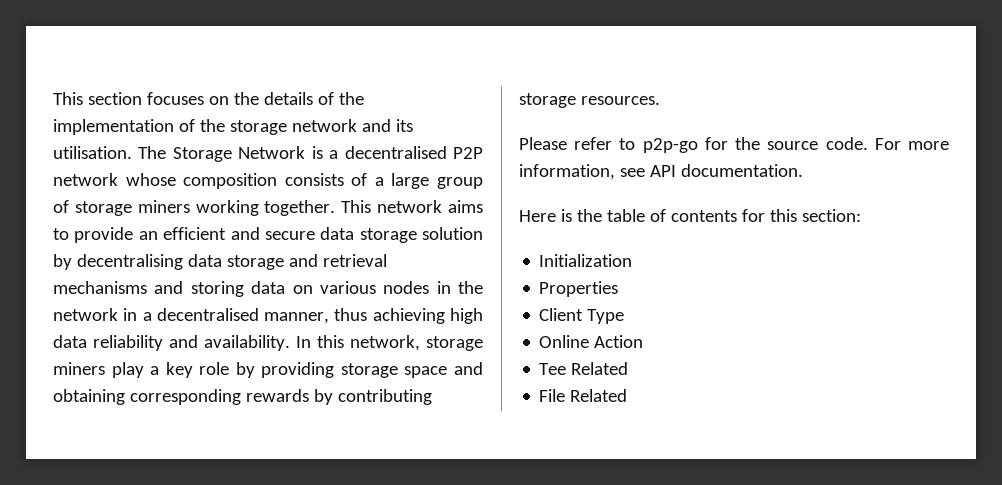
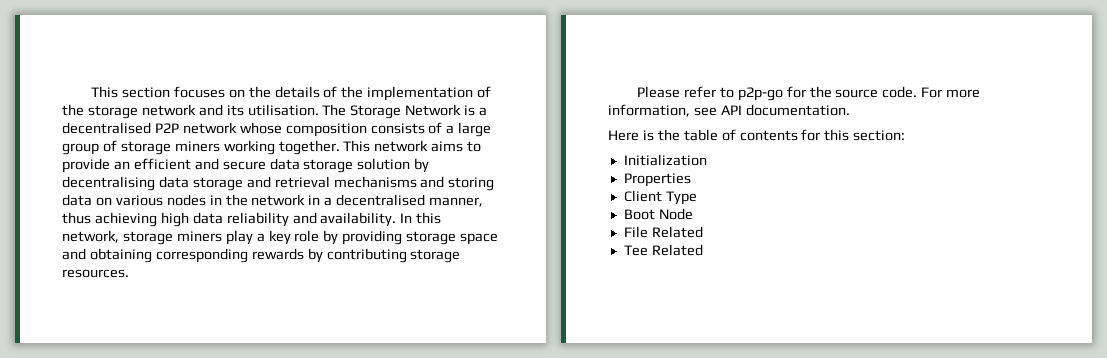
[539,335,644,348] Online Action -> [623,208,693,220] [623,226,703,238] Boot Node // File Related
[539,389,628,402] // File Related -> (703, 250) none

